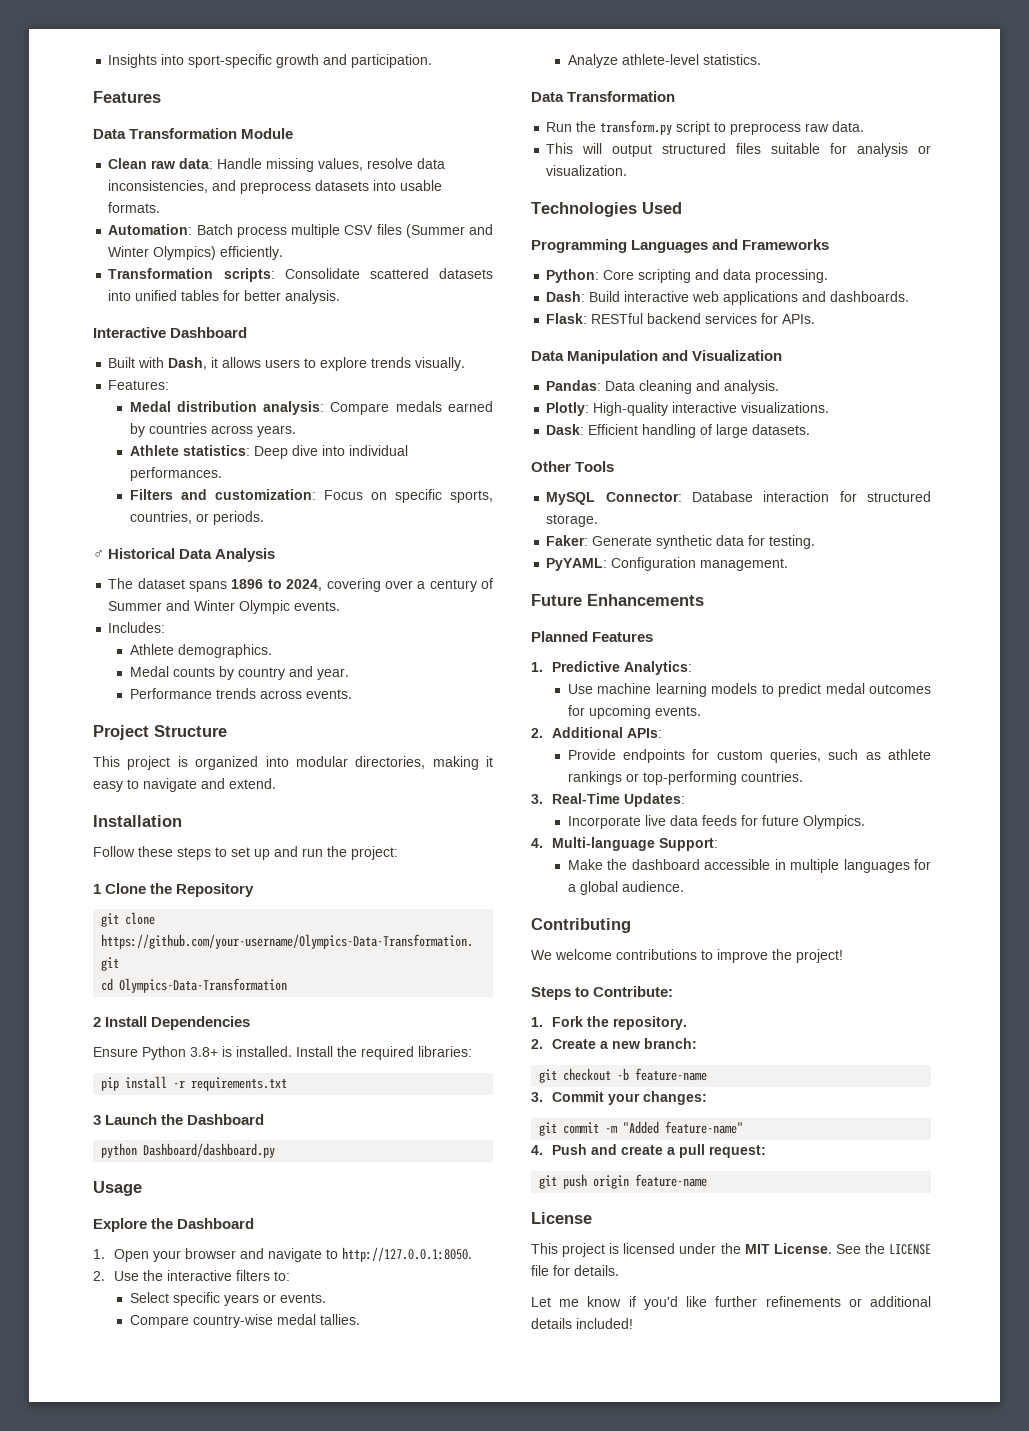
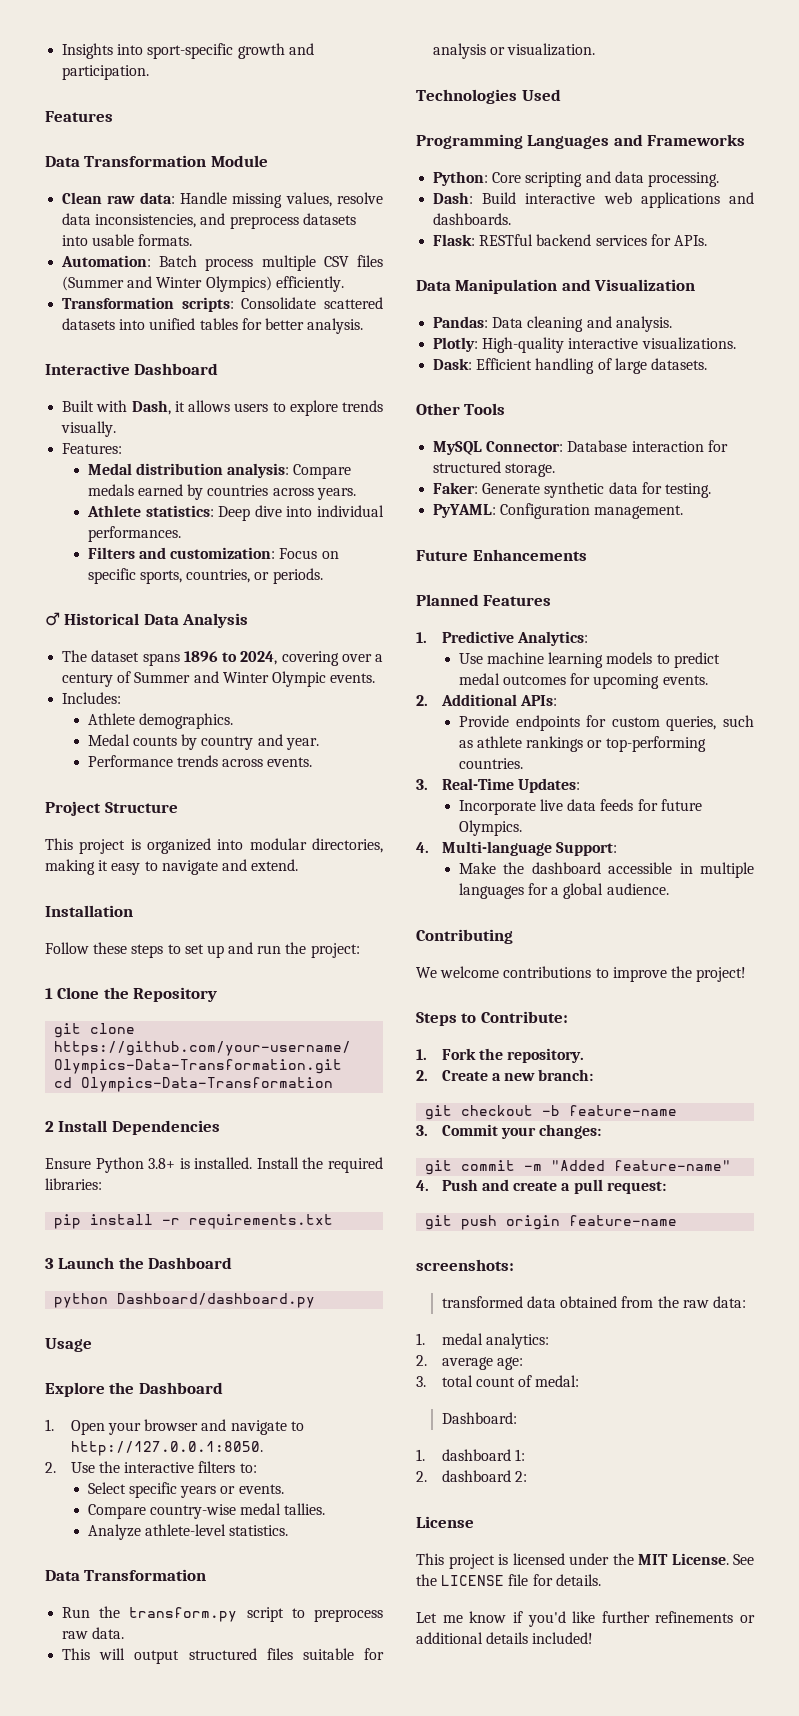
(708, 1180) none -> [416,1259,514,1271] [441,1296,746,1308] [416,1333,550,1349] [416,1355,524,1370] [416,1375,580,1387] [441,1412,517,1424] [416,1449,526,1461] [416,1470,528,1482] // screenshots: // transformed data obtained from the raw data: // 1. medal analytics: // 2. average age: // 3. total count of medal: // Dashboard: // 1. dashboard 1: // 2. dashboard 2:

